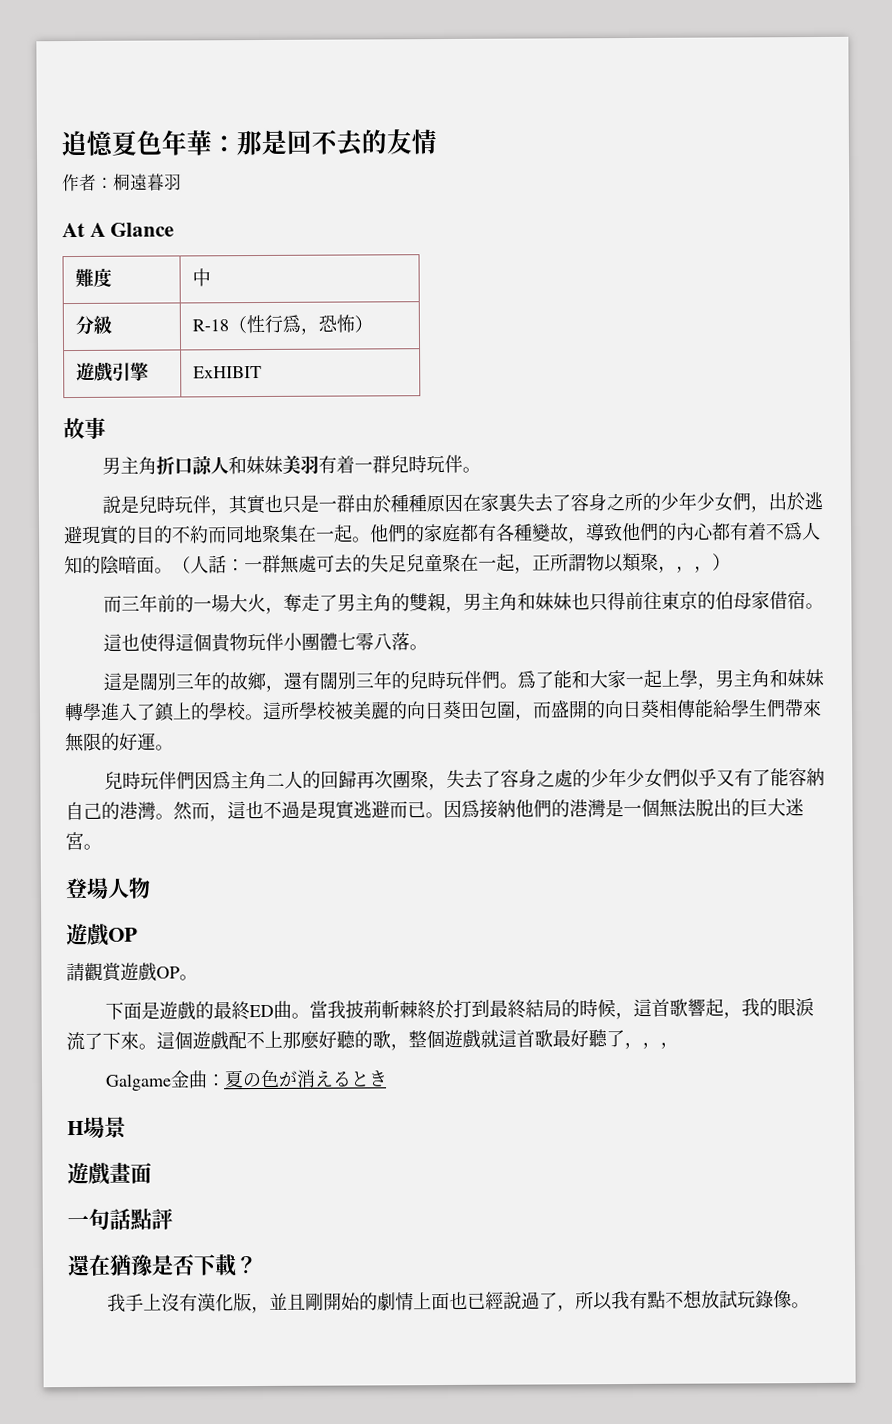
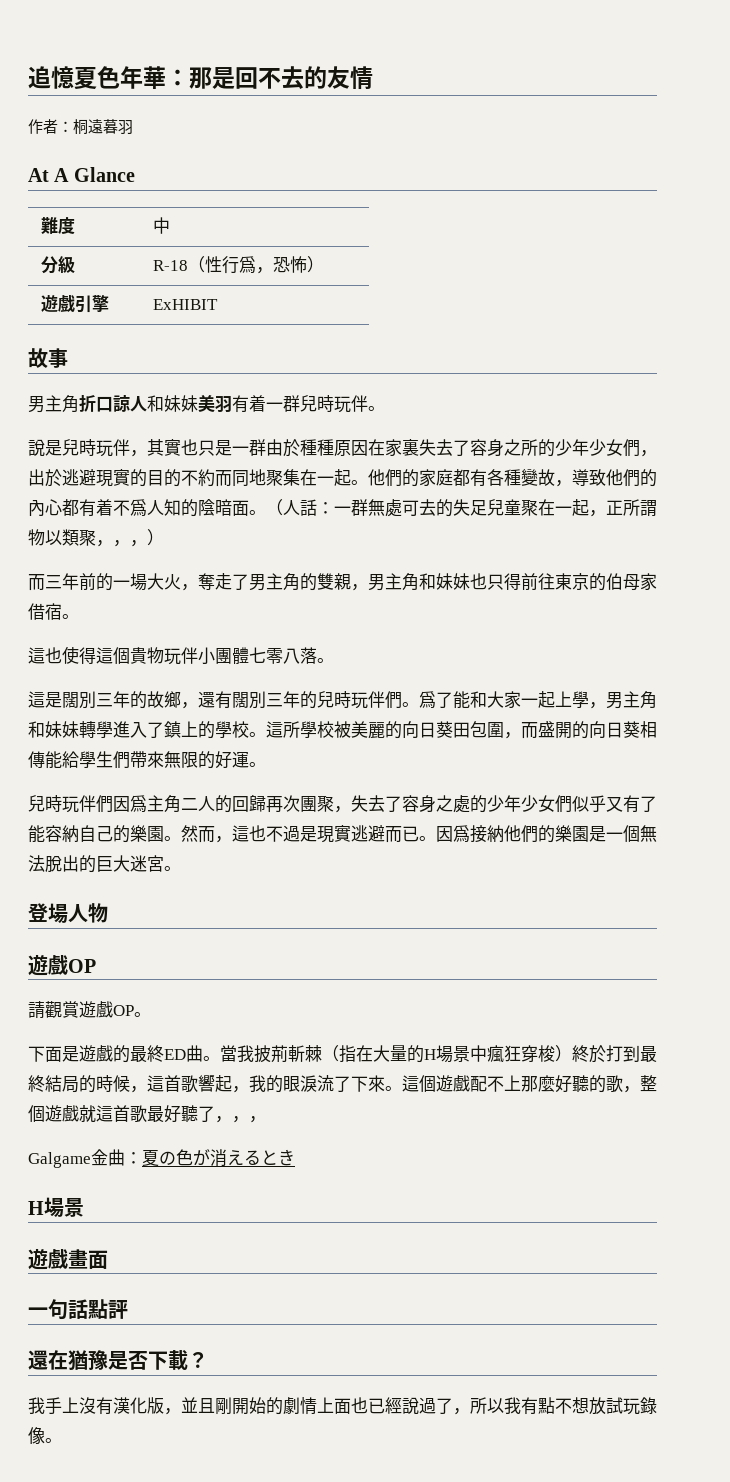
[119,801,157,820] 港灣 -> [130,825,164,842] 樂園
[569,799,607,818] 港灣 -> [555,825,589,842] 樂園
(418, 1009) none -> [322,1045,572,1063] （指在大量的H場景中瘋狂穿梭）

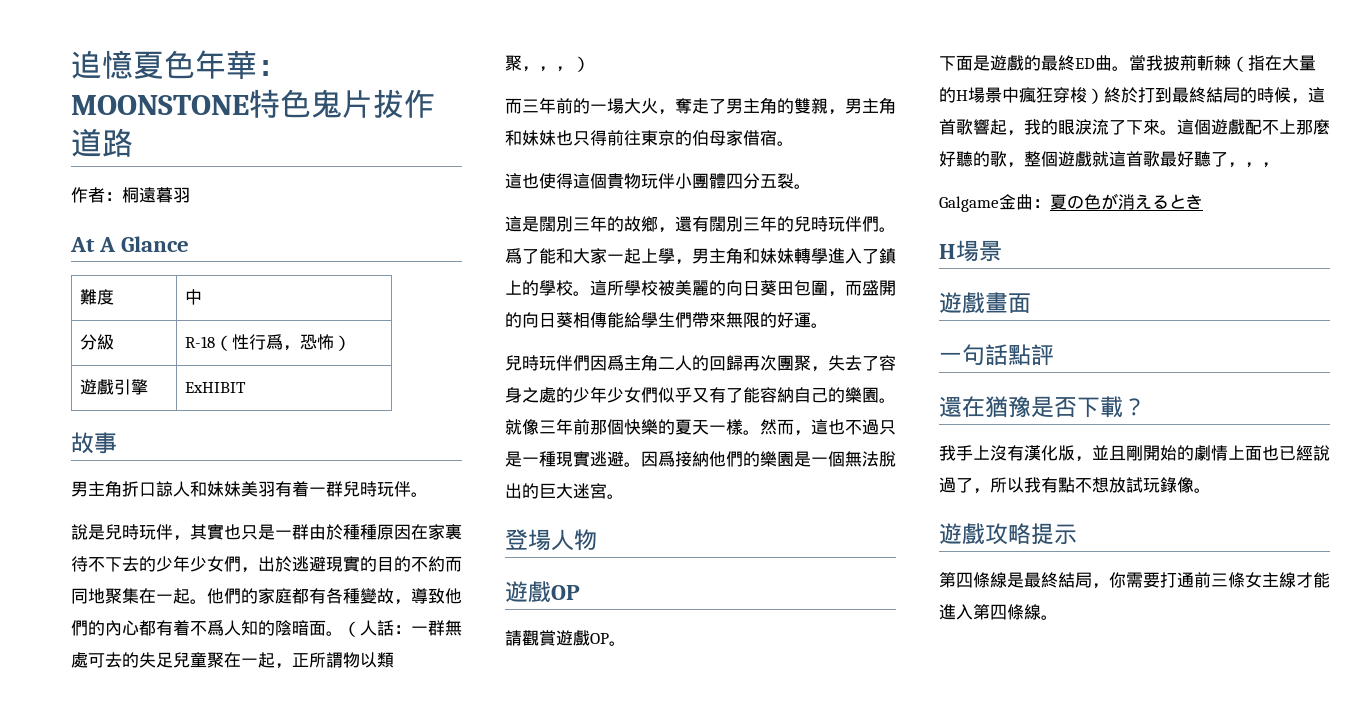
[189,66,373,90] 那是回不去的友情 -> [71,89,435,119] [71,128,133,157] MOONSTONE特色鬼片拔作道路
[419,439,538,457] 失去了容身之所 -> [71,556,139,572] 待不下去
[249,647,317,664] 七零八落 -> [726,173,794,189] 四分五裂
(181, 838) none -> [505,418,760,435] 就像三年前那個快樂的夏天一樣。
[300,826,317,842] 是 -> [879,420,896,435] [505,451,556,467] 只是一種
[385,826,419,843] 而已 -> (624, 459) none
(62, 1440) none -> [939,523,1077,545] [939,572,1330,589] [939,604,1058,620] // 遊戲攻略提示 // 第四條線是最終結局，你需要打通前三條女主線才能進入第四條線。

